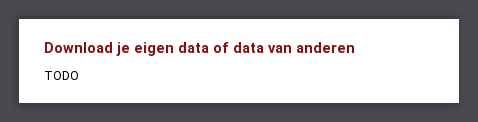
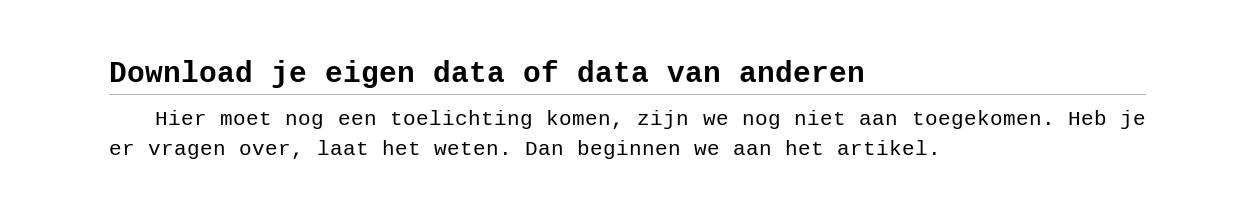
[44,71,79,80] TODO -> [154,110,1146,129] [109,140,941,159] Hier moet nog een toelichting komen, zijn we nog niet aan toegekomen. Heb je er vragen over, laat het weten. Dan beginnen we aan het artikel.

